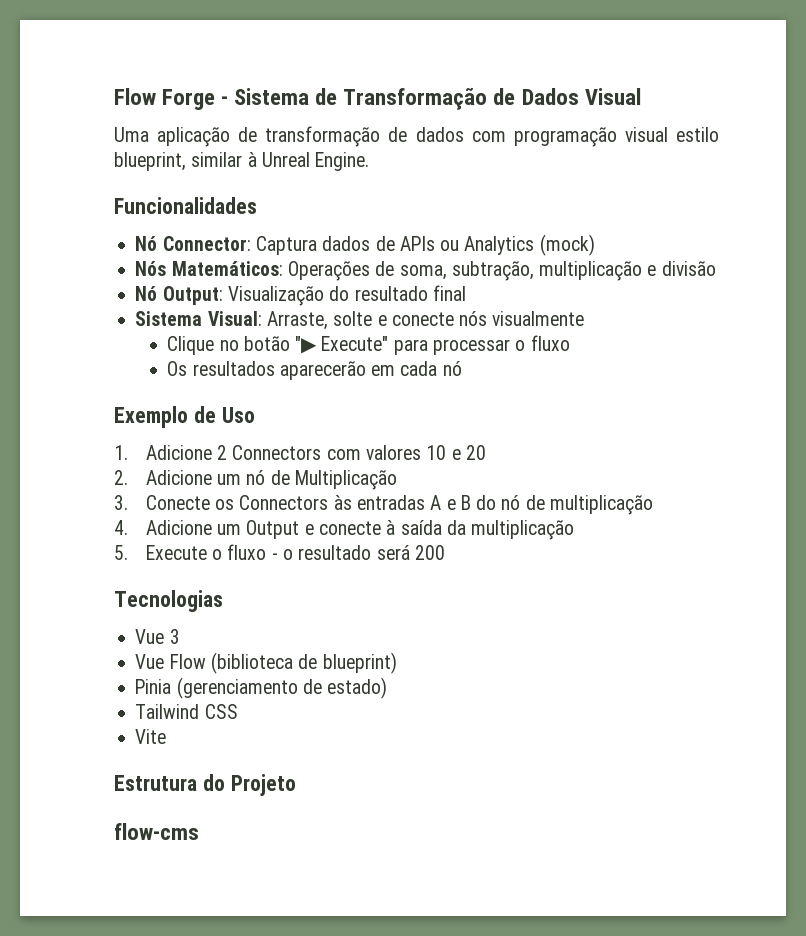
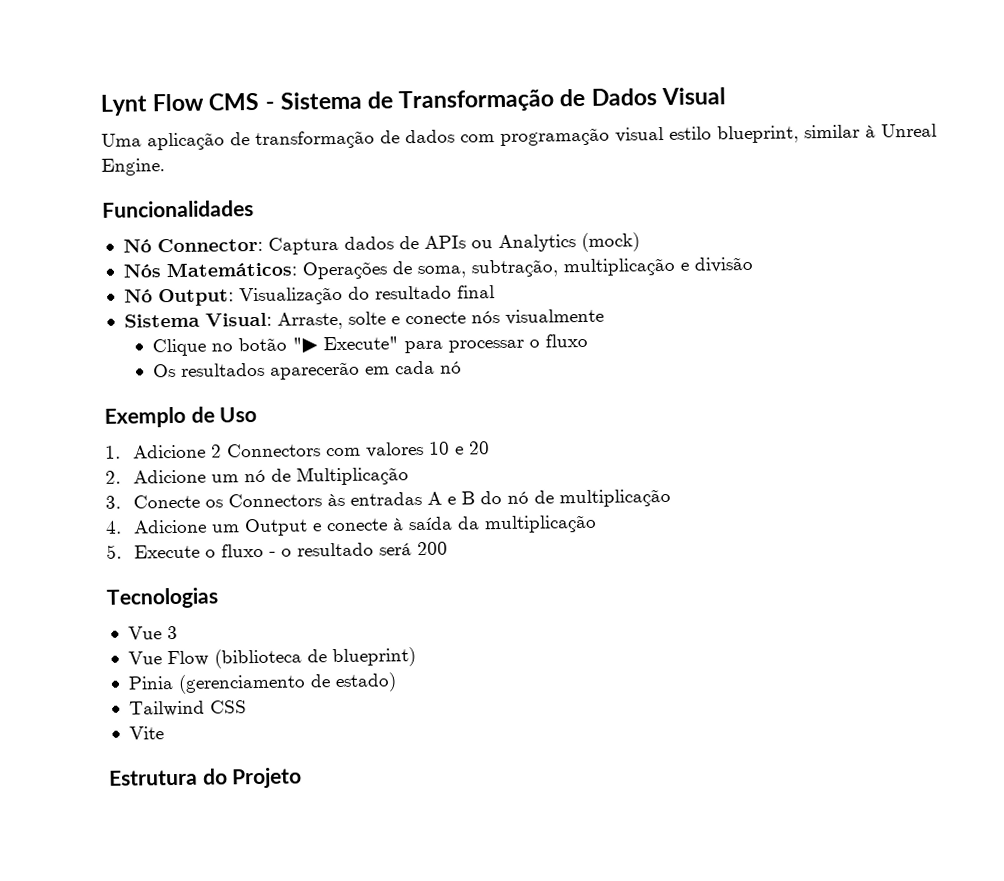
[114,88,216,110] Flow Forge -> [100,92,260,116] Lynt Flow CMS
[114,823,199,840] // flow-cms -> (303, 778) none

